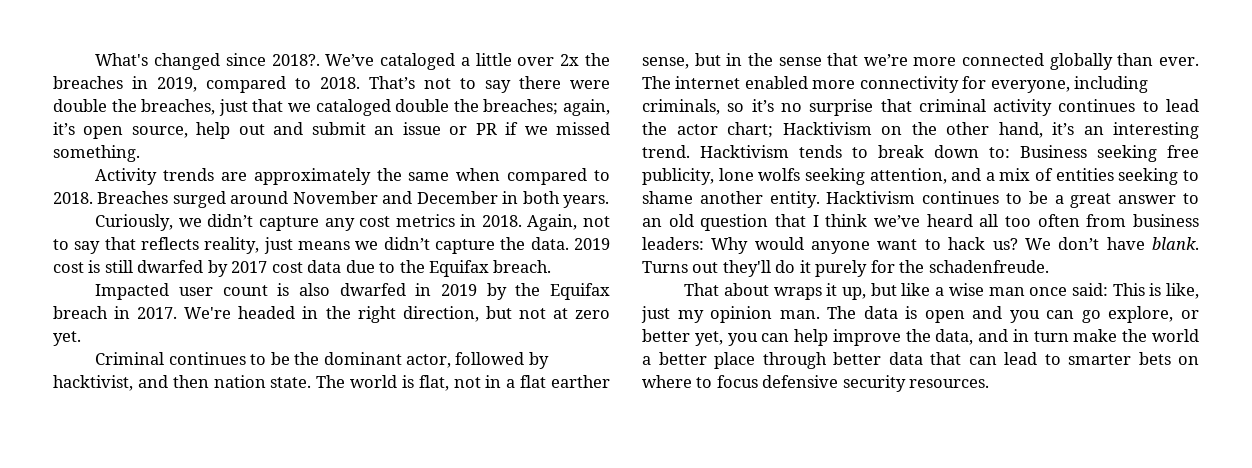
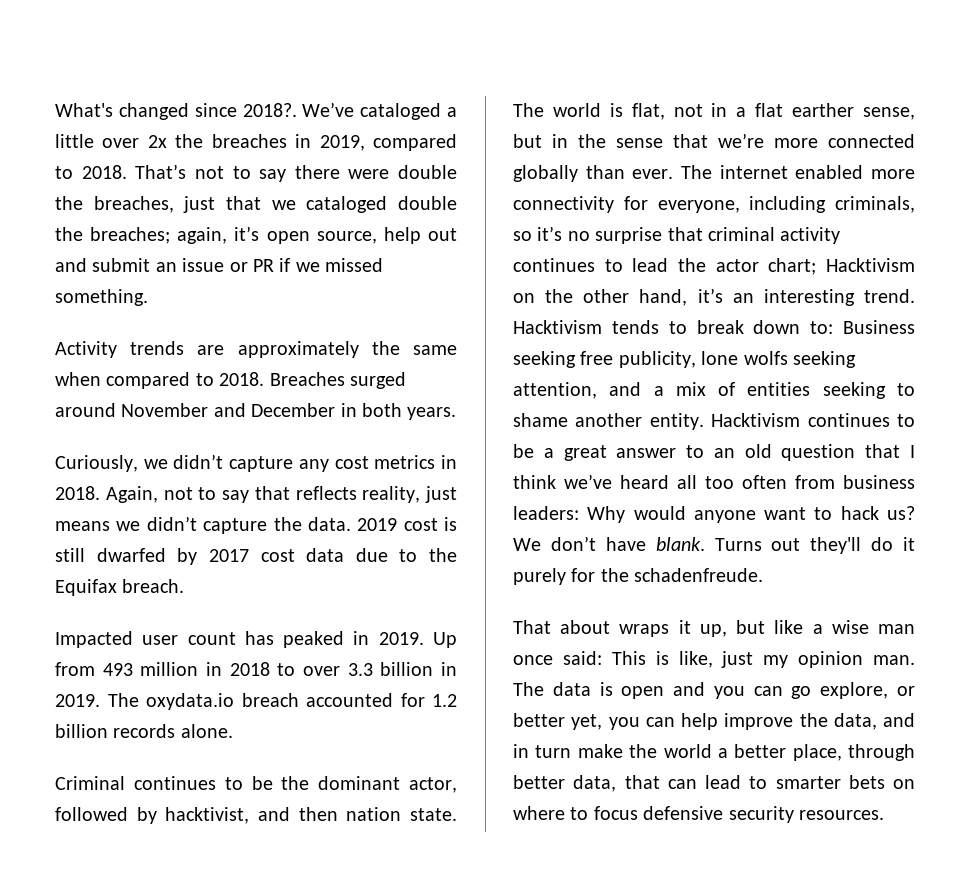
[277,283,610,300] [53,306,610,323] [53,331,81,346] is also dwarfed in 2019 by the Equifax breach in 2017. We're headed in the right direction, but not at zero yet. -> [244,631,457,648] [55,662,458,676] [55,693,457,710] [55,724,233,738] has peaked in 2019. Up from 493 million in 2018 to over 3.3 billion in 2019. The oxydata.io breach accounted for 1.2 billion records alone.
[714,352,755,369] place -> [792,744,842,761] place,
[888,352,923,365] data -> [573,775,617,792] data,

